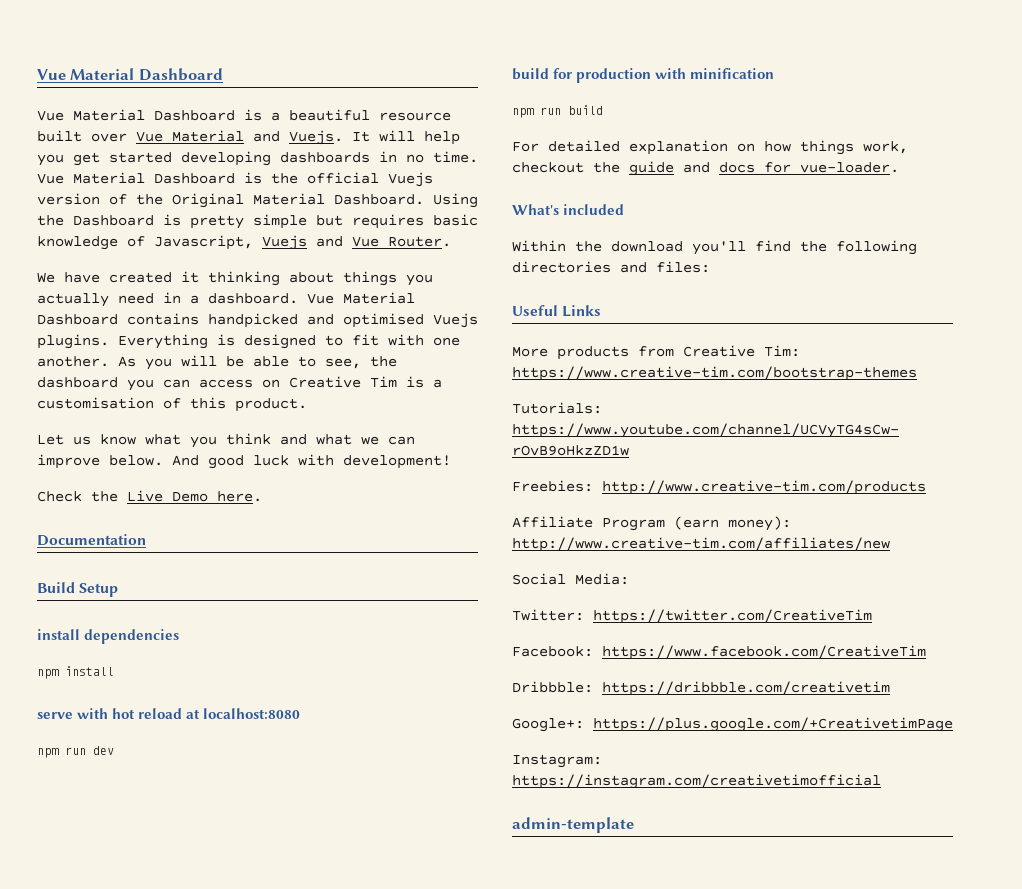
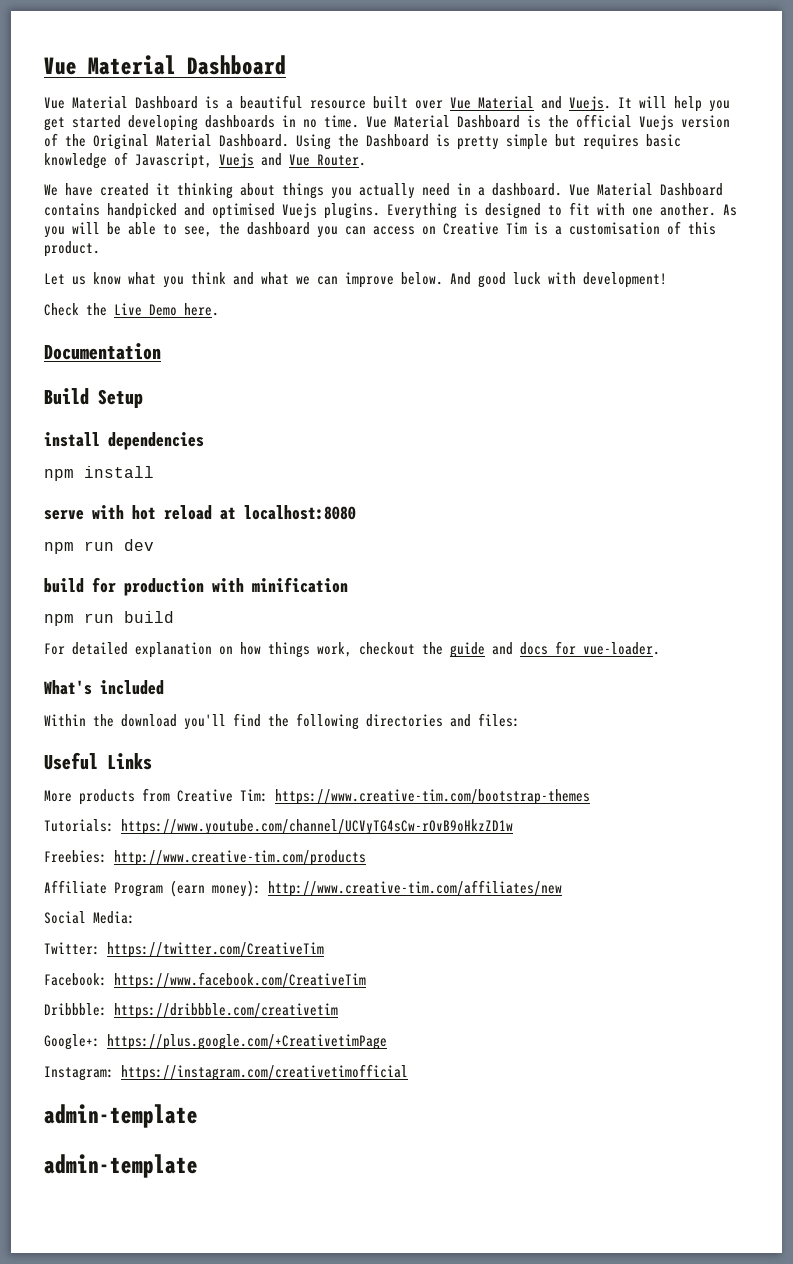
(634, 825) none -> [44,1154,198,1178] // admin-template

